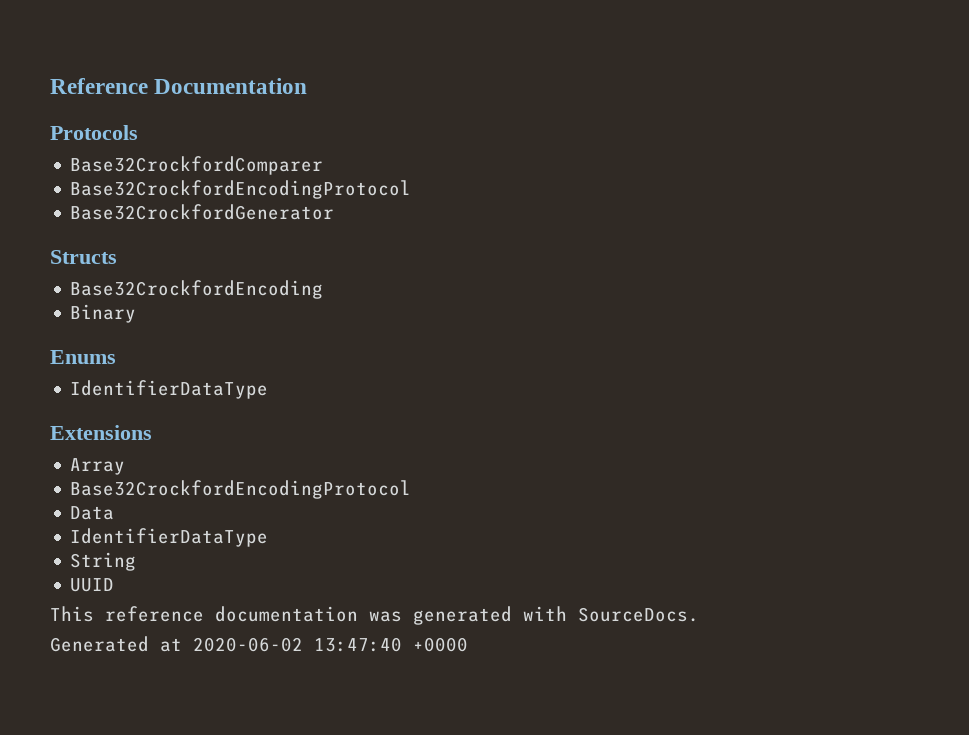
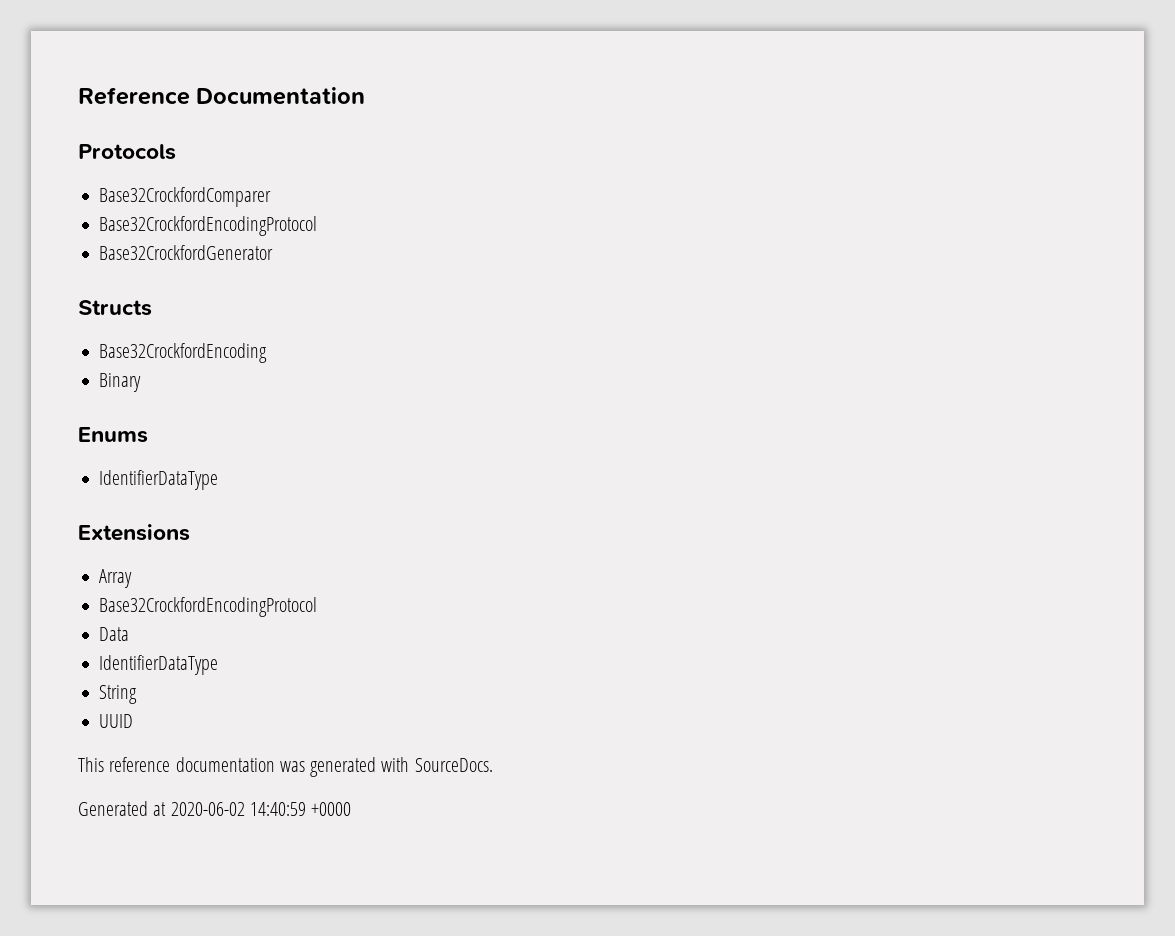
[314,637,402,652] 13:47:40 -> [249,802,306,816] 14:40:59

